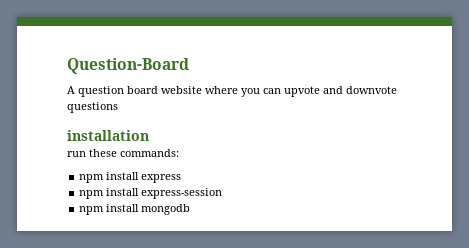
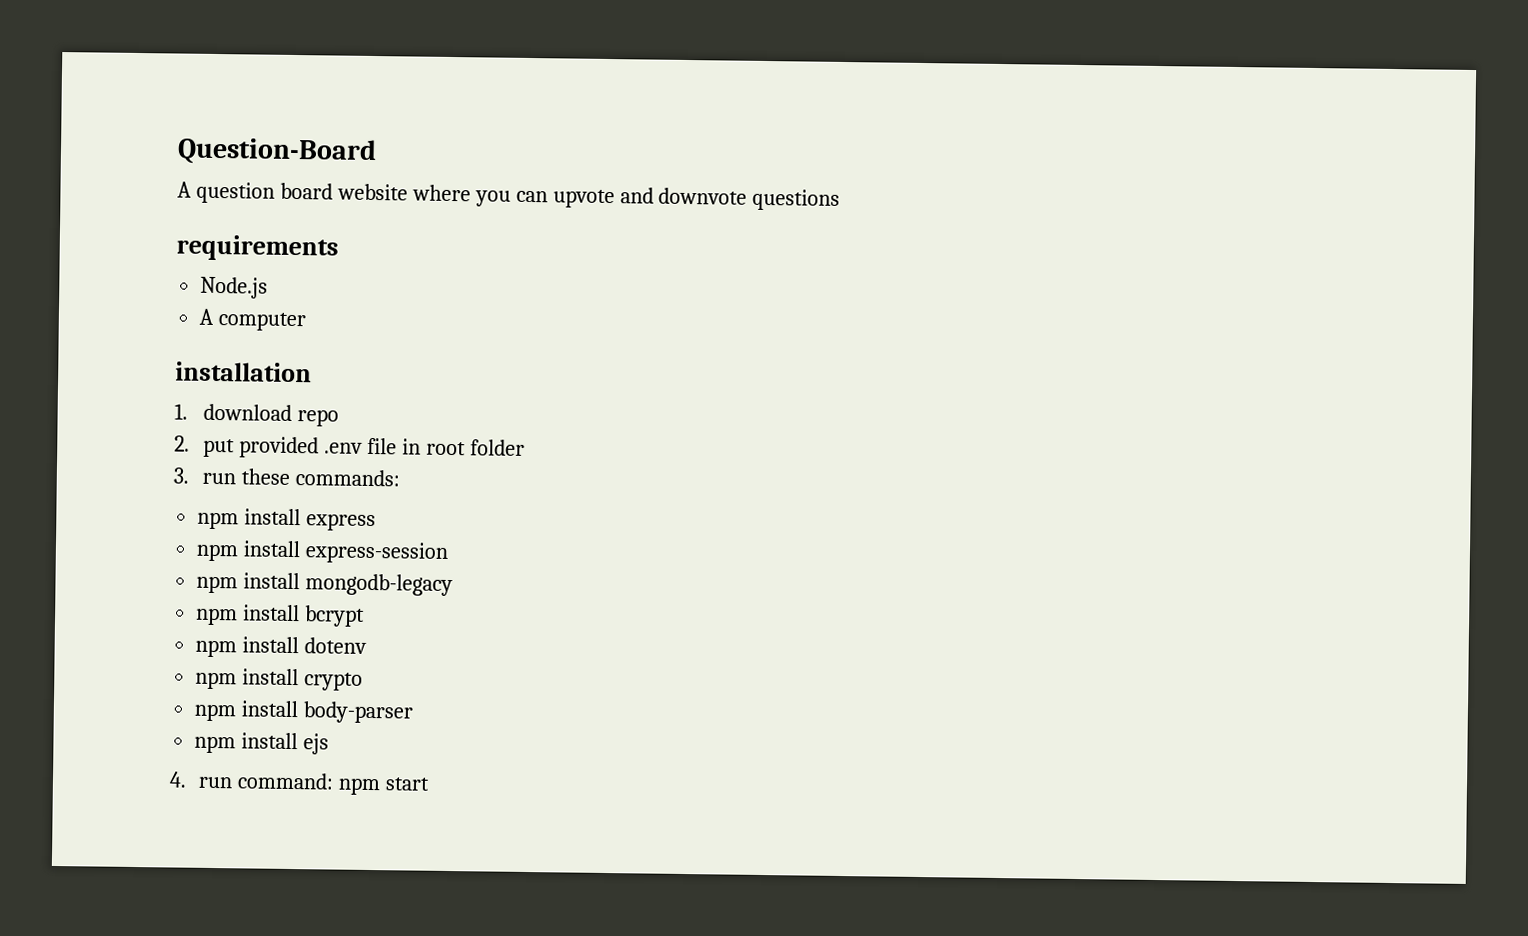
[67,130,149,141] installation // -> [176,234,339,262] [200,276,269,299] [199,308,307,332] [175,361,312,383] [174,403,339,427] [174,435,525,459] [173,467,189,484] requirements // Node.js // A computer // installation // 1. download repo // 2. put provided .env file in root folder // 3.
[141,204,191,215] mongodb -> [305,573,454,597] [195,604,366,627] [195,636,368,658] [195,668,364,691] [194,700,414,724] [194,732,330,755] [169,771,430,796] mongodb-legacy // npm install bcrypt // npm install dotenv // npm install crypto // npm install body-parser // npm install ejs // 4. run command: npm start

